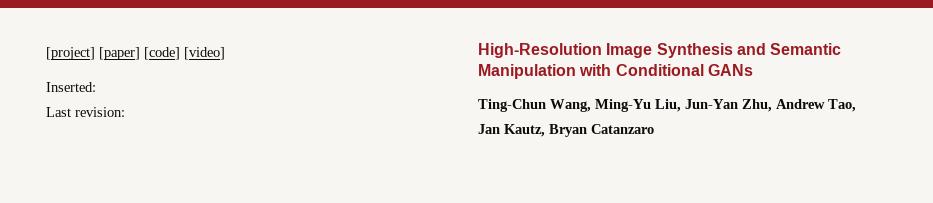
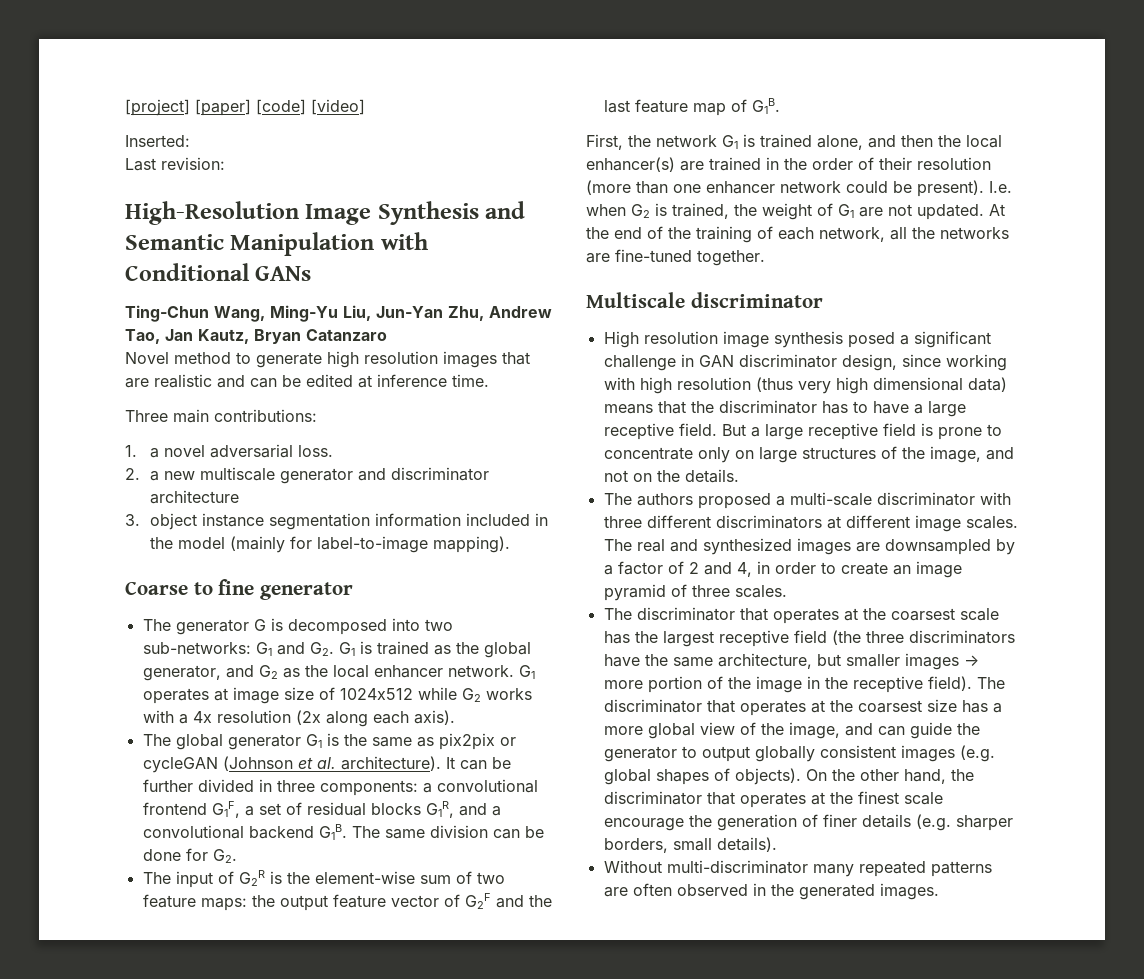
(654, 129) none -> [125,351,530,368] [125,374,489,388] [125,409,317,423] [125,444,333,458] [125,467,489,484] [149,490,239,504] [125,513,548,530] [149,536,510,553] [125,579,353,600] [142,618,453,635] [142,641,531,658] [142,665,535,681] [142,687,532,704] [142,710,455,727] [142,733,516,750] [142,756,511,773] [142,779,538,796] [142,801,501,818] [142,824,544,840] [142,848,237,863] [142,870,505,888] [142,893,552,911] [603,98,780,116] [586,134,1002,150] [586,157,991,172] [586,180,1012,197] [586,203,1005,220] [586,226,1009,243] [586,249,765,266] [586,292,823,308] [603,331,991,348] [603,354,1007,371] [603,377,1007,394] [603,400,966,417] [603,423,1002,440] [603,446,1014,463] [603,469,739,483] [603,492,1011,509] [603,515,1018,532] [603,538,1015,555] [603,561,962,578] [603,584,787,601] [603,607,999,624] [603,630,1015,647] [603,653,979,670] [603,676,1005,693] [603,699,1002,716] [603,722,980,739] [603,745,995,762] [603,768,974,785] [603,791,943,808] [603,814,1013,831] [603,837,777,853] [603,860,992,877] [603,883,939,900] // Novel method to generate high resolution images that are realistic and can be edited at inference time. // Three main contributions: // 1. a novel adversarial loss. // 2. a new multiscale generator and discriminator architecture // 3. object instance segmentation information included in the model (mainly for label-to-image mapping). // Coarse to fine generator // The generator G is decomposed into two sub-networks: G1 and G2. G1 is trained as the global generator, and G2 as the local enhancer network. G1 operates at image size of 1024x512 while G2 works with a 4x resolution (2x along each axis). // The global generator G1 is the same as pix2pix or cycleGAN (Johnson et al. architecture). It can be further divided in three components: a convolutional frontend G1F, a set of residual blocks G1R, and a convolutional backend G1B. The same division can be done for G2. // The input of G2R is the element-wise sum of two feature maps: the output feature vector of G2F and the last feature map of G1B. // First, the network G1 is trained alone, and then the local enhancer(s) are trained in the order of their resolution (more than one enhancer network could be present). I.e. when G2 is trained, the weight of G1 are not updated. At the end of the training of each network, all the networks are fine-tuned together. // Multiscale discriminator // High resolution image synthesis posed a significant challenge in GAN discriminator design, since working with high resolution (thus very high dimensional data) means that the discriminator has to have a large receptive field. But a large receptive field is prone to concentrate only on large structures of the image, and not on the details. // The authors proposed a multi-scale discriminator with three different discriminators at different image scales. The real and synthesized images are downsampled by a factor of 2 and 4, in order to create an image pyramid of three scales. // The discriminator that operates at the coarsest scale has the largest receptive field (the three discriminators have the same architecture, but smaller images → more portion of the image in the receptive field). The discriminator that operates at the coarsest size has a more global view of the image, and can guide the generator to output globally consistent images (e.g. global shapes of objects). On the other hand, the discriminator that operates at the finest scale encourage the generation of finer details (e.g. sharper borders, small details). // Without multi-discriminator many repeated patterns are often observed in the generated images.

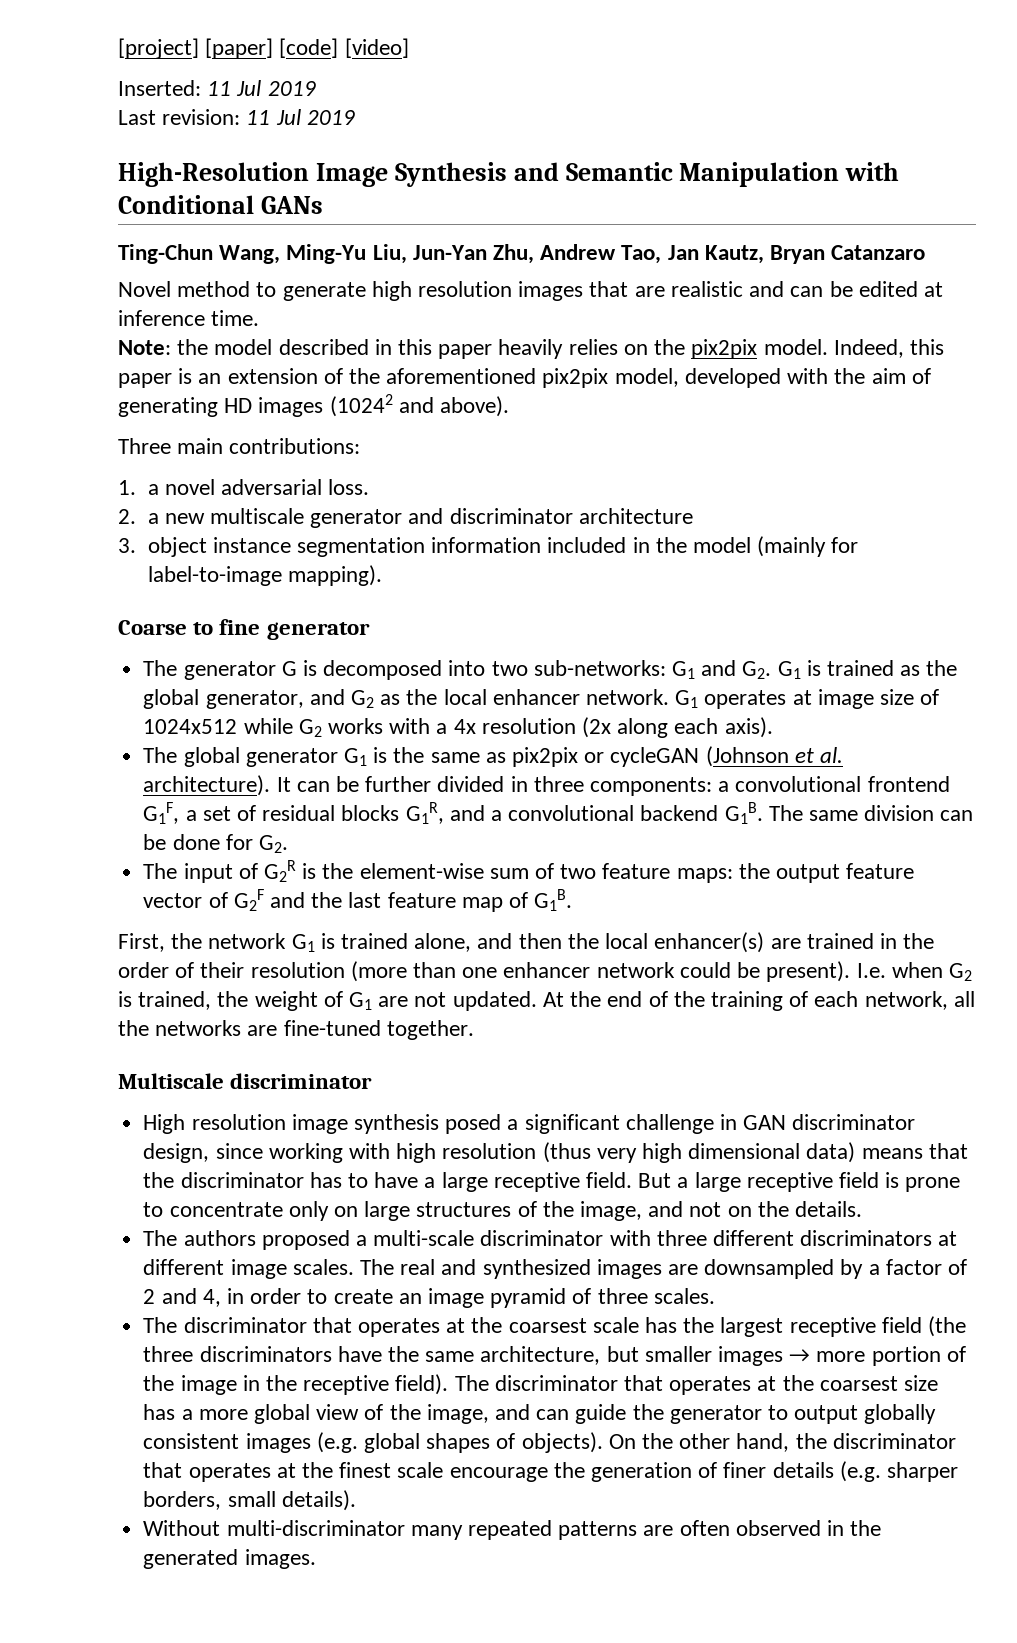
(190, 141) none -> [207,80,316,96] 11 Jul 2019
(225, 163) none -> [246,109,355,125] 11 Jul 2019
(489, 380) none -> [118,339,944,359] [118,368,931,388] [118,394,510,417] // Note: the model described in this paper heavily relies on the pix2pix model. Indeed, this paper is an extension of the aforementioned pix2pix model, developed with the aim of generating HD images (10242 and above).

